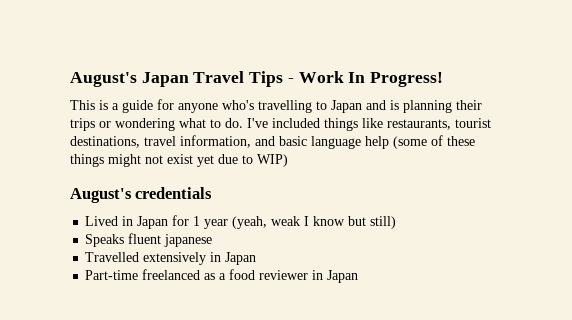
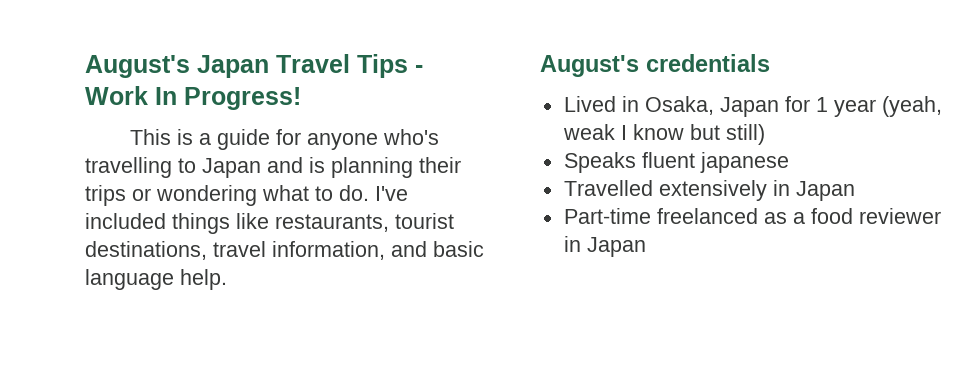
[365,135,475,149] [70,154,288,167] help (some of these things might not exist yet due to WIP) -> [180,269,227,290] help.
(134, 221) none -> [644,96,714,115] Osaka,

